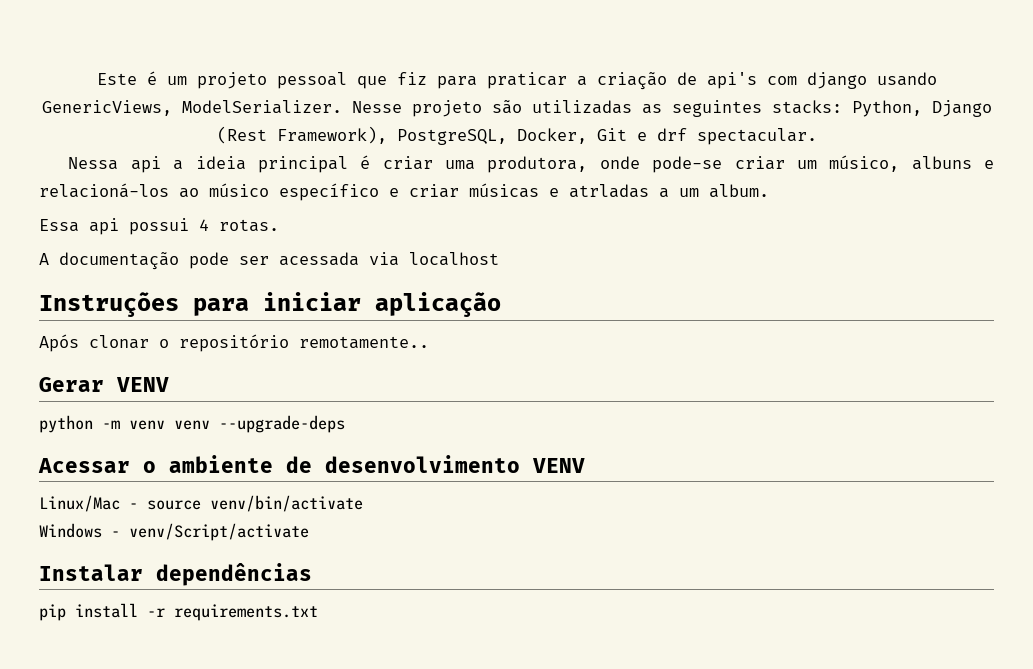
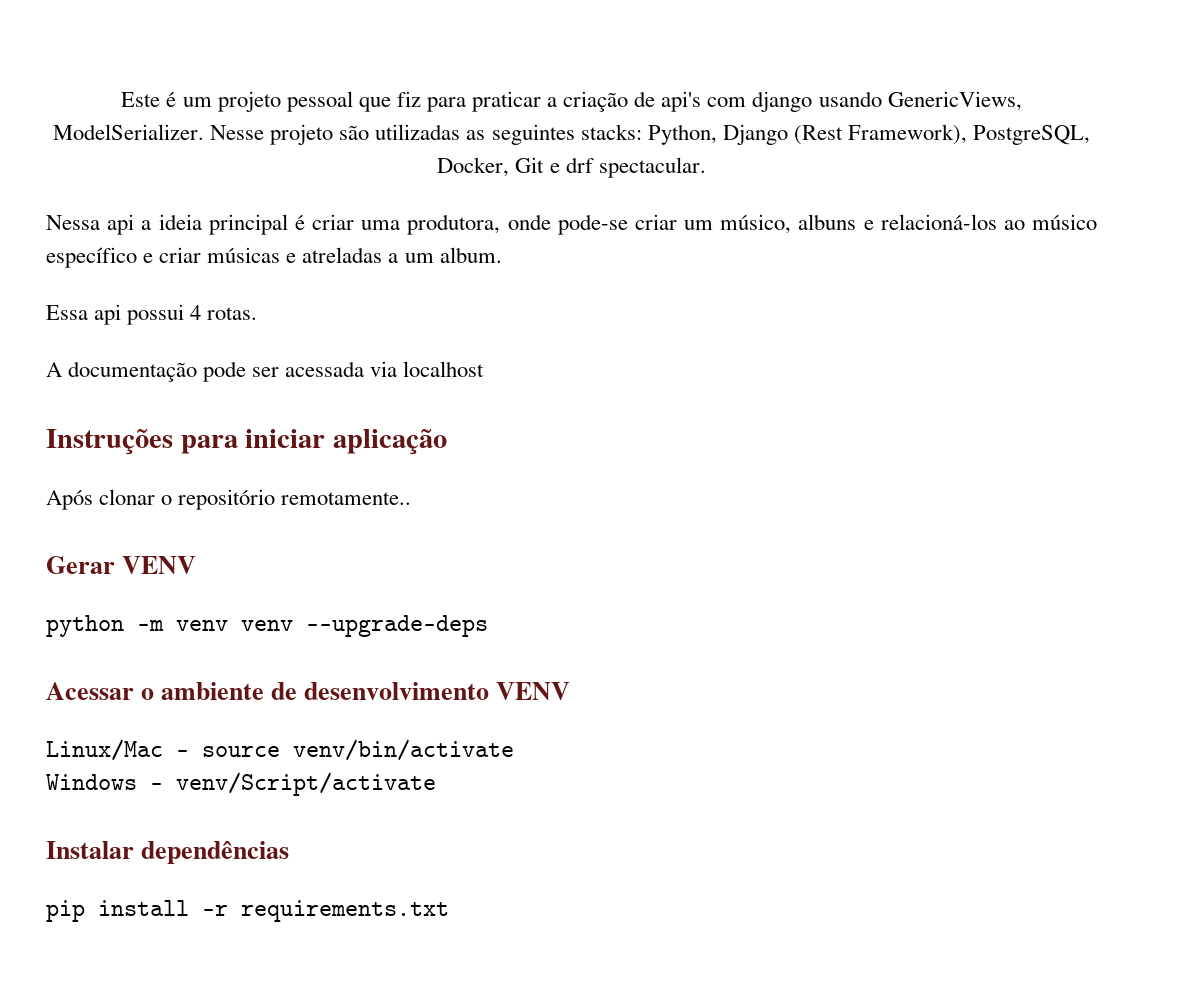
[569,184,649,198] atrladas -> [302,247,383,263] atreladas

